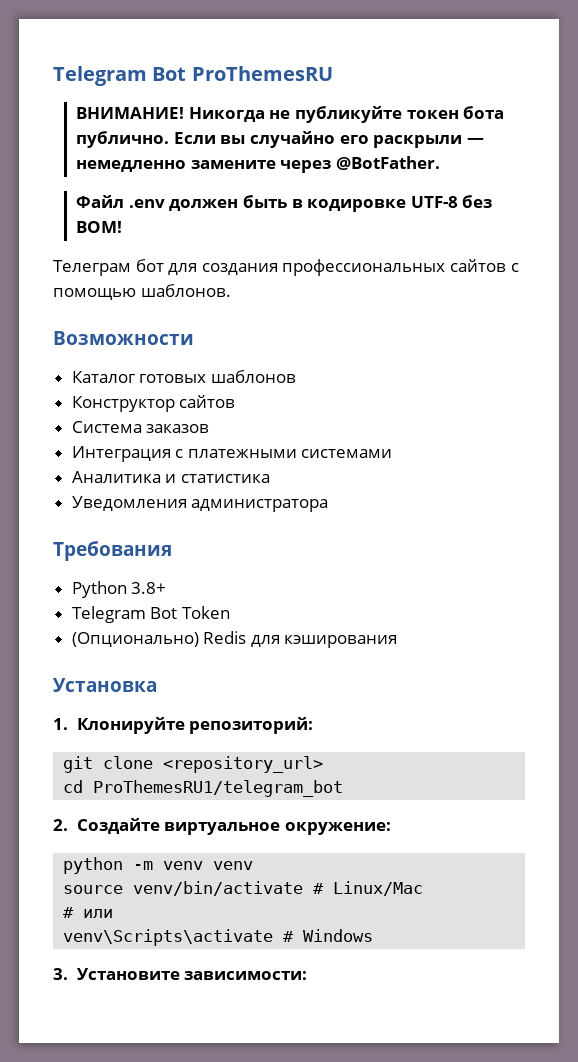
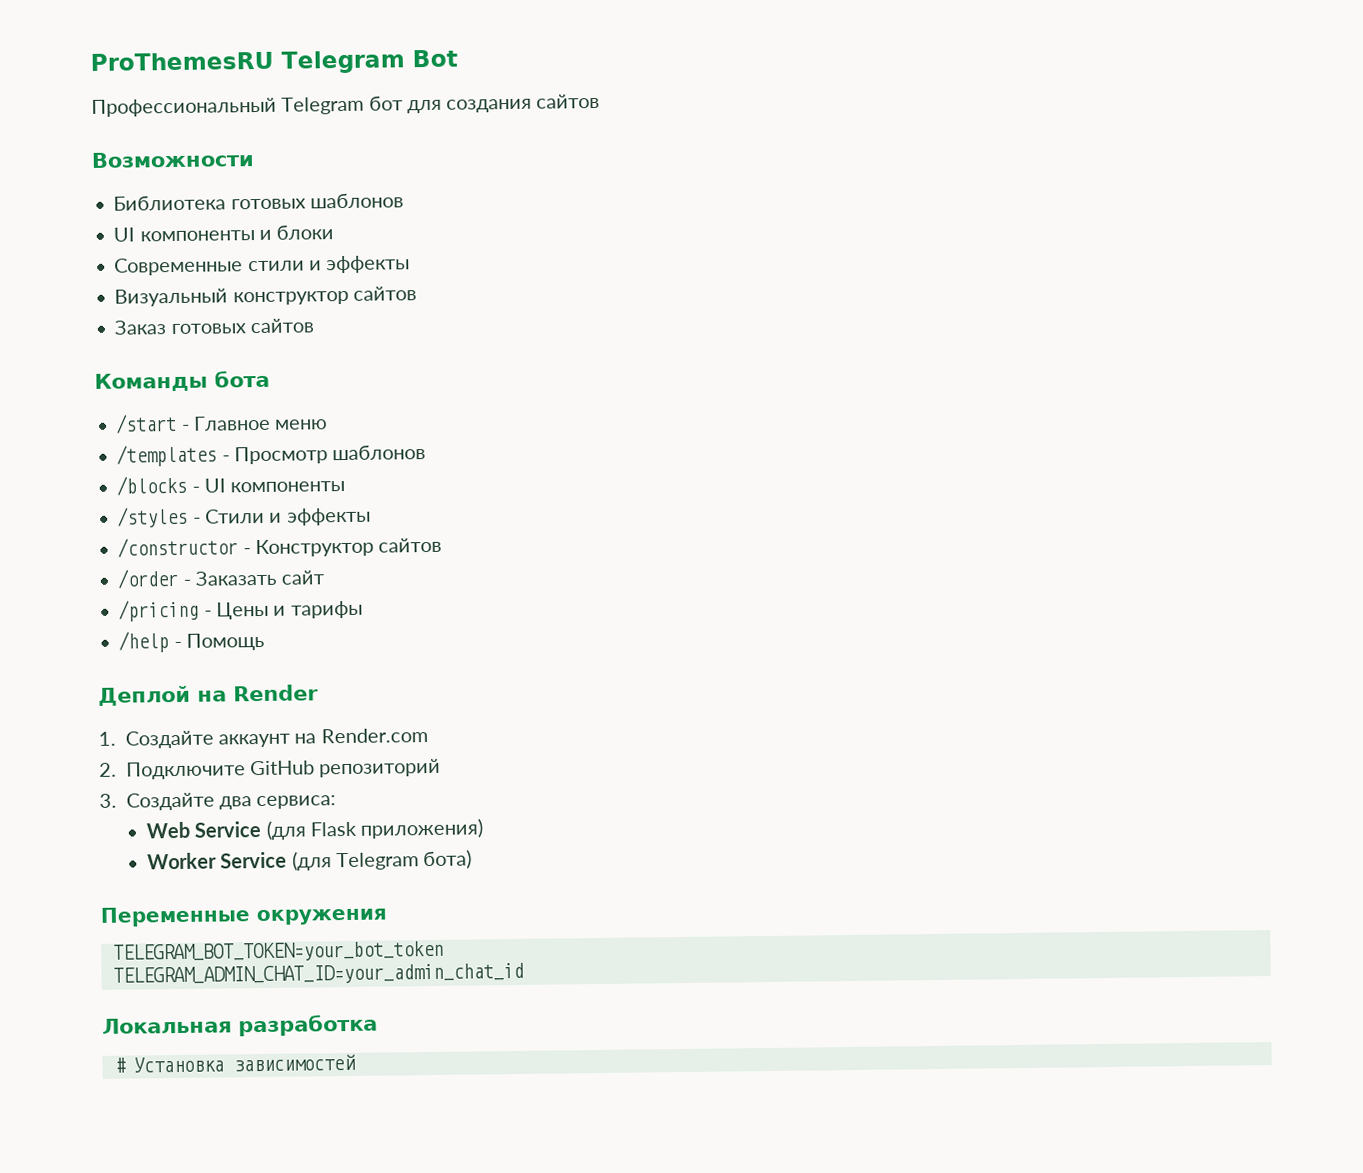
[53,66,333,86] [76,106,505,123] [76,131,484,148] [76,156,441,173] [76,195,493,212] [76,221,123,233] [53,260,131,276] Telegram Bot ProThemesRU // ВНИМАНИЕ! Никогда не публикуйте токен бота публично. Если вы случайно его раскрыли — немедленно замените через @BotFather. // Файл .env должен быть в кодировке UTF-8 без BOM! // Телеграм -> [90,49,458,74] [91,96,365,117] ProThemesRU Telegram Bot // Профессиональный Telegram
[282,259,519,276] [53,284,231,300] профессиональных сайтов с помощью шаблонов. -> [536,93,601,109] сайтов
[71,371,135,383] Каталог -> [113,194,227,211] Библиотека
[71,395,236,412] [71,421,210,433] [71,446,393,462] [71,471,270,483] [71,496,329,512] [53,541,172,561] [71,581,167,598] [71,606,230,623] [71,631,398,648] [53,678,157,692] [53,717,314,734] [63,756,324,773] [63,780,344,797] [53,818,391,835] [63,857,254,874] [63,881,424,896] [63,907,114,918] [63,929,374,946] [53,968,308,980] Конструктор сайтов // Система заказов // Интеграция с платежными системами // Аналитика и статистика // Уведомления администратора // Требования // Python 3.8+ // Telegram Bot Token // (Опционально) Redis для кэширования // Установка // 1. Клонируйте репозиторий: // git clone <repository_url> // cd ProThemesRU1/telegram_bot // 2. Создайте виртуальное окружение: // python -m venv venv // source venv/bin/activate # Linux/Mac // # или // venv\Scripts\activate # Windows // 3. Установите зависимости: -> [113,224,335,242] [114,255,411,276] [114,286,417,307] [114,318,314,335] [94,369,270,392] [115,413,329,434] [116,444,427,467] [116,475,346,496] [117,506,371,528] [117,537,443,558] [117,568,325,589] [118,599,363,622] [118,631,265,653] [98,684,319,706] [98,728,428,749] [99,758,442,780] [99,792,337,811] [145,818,484,840] [146,849,473,871] [100,906,387,927] [112,940,444,963] [112,962,524,986] [102,1013,378,1037] [113,1053,356,1073] UI компоненты и блоки // Современные стили и эффекты // Визуальный конструктор сайтов // Заказ готовых сайтов // Команды бота // /start - Главное меню // /templates - Просмотр шаблонов // /blocks - UI компоненты // /styles - Стили и эффекты // /constructor - Конструктор сайтов // /order - Заказать сайт // /pricing - Цены и тарифы // /help - Помощь // Деплой на Render // 1. Создайте аккаунт на Render.com // 2. Подключите GitHub репозиторий // 3. Создайте два сервиса: // Web Service (для Flask приложения) // Worker Service (для Telegram бота) // Переменные окружения // TELEGRAM_BOT_TOKEN=your_bot_token // TELEGRAM_ADMIN_CHAT_ID=your_admin_chat_id // Локальная разработка // # Установка зависимостей

